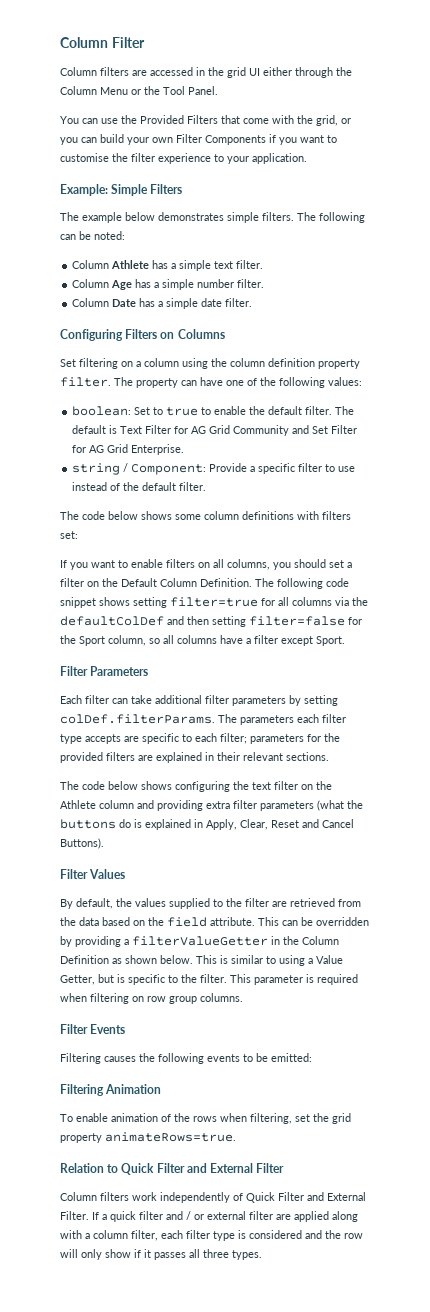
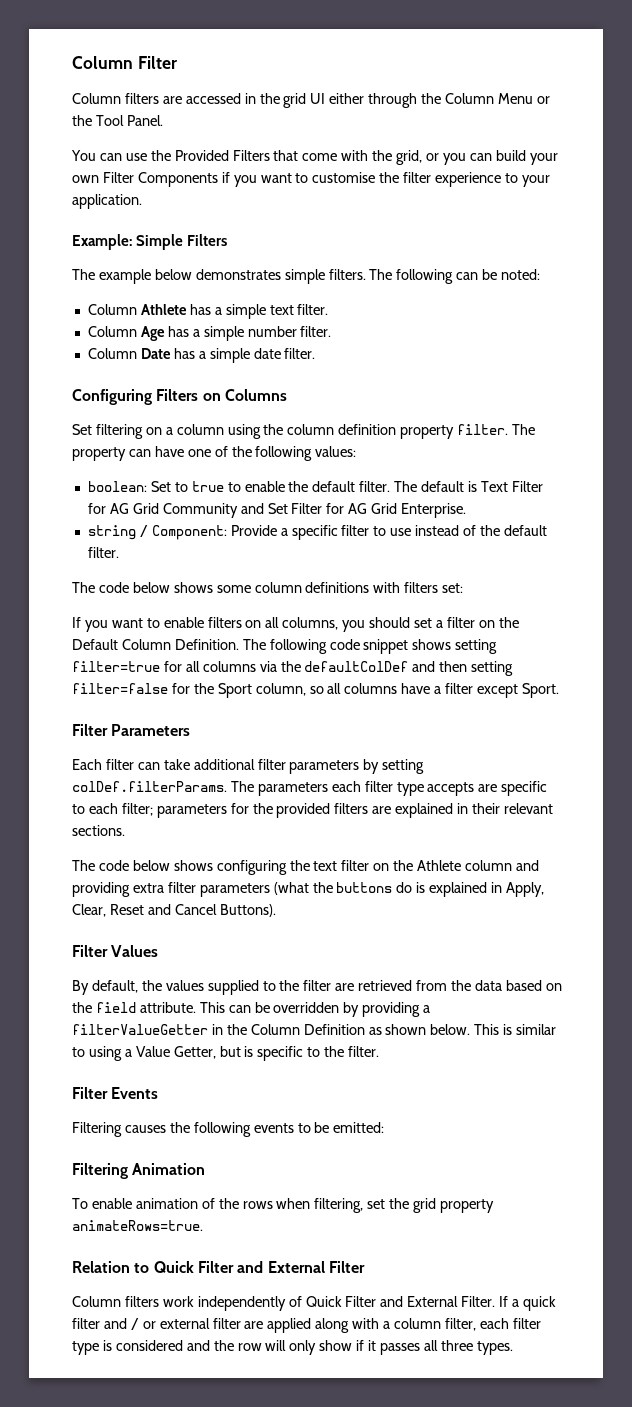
[230,974,358,985] [60,993,243,1004] This parameter is required when filtering on row group columns. -> (380, 1051) none

